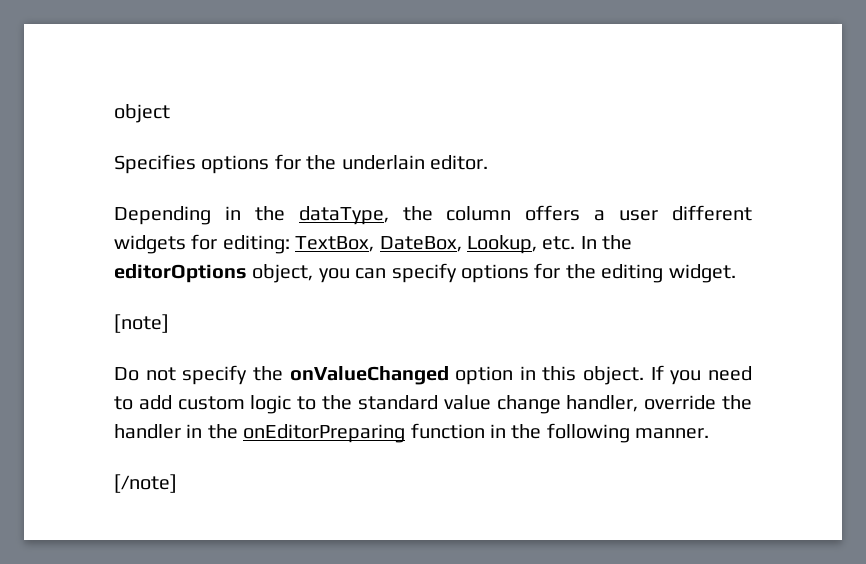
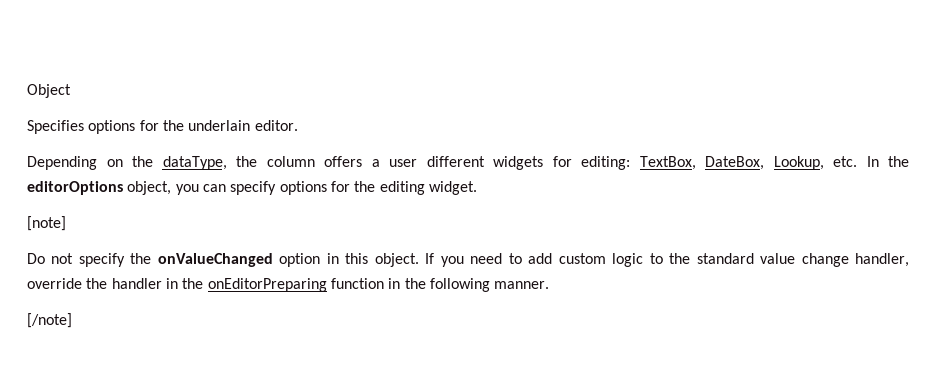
[114,104,170,123] object -> [27,84,71,98] Object
[224,206,241,220] in -> [106,159,123,167] on

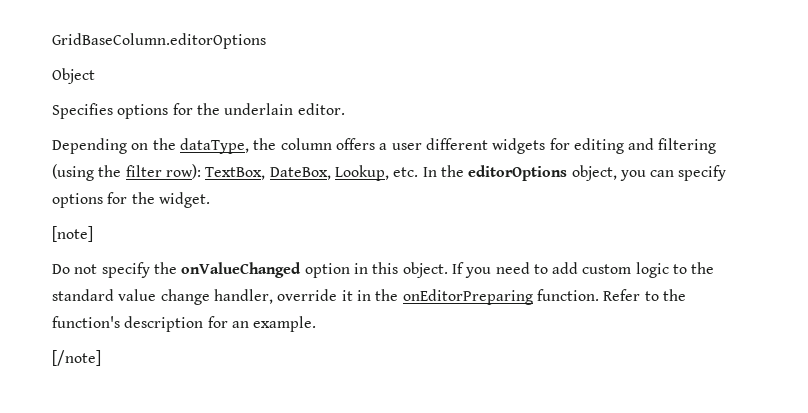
(27, 91) none -> [52,33,266,49] GridBaseColumn.editorOptions //
[581,156,630,170] editing: -> [573,138,717,154] [52,164,201,181] editing and filtering (using the filter row):
[379,181,425,195] editing -> (155, 198) none
[86,278,162,289] the handler -> [341,290,353,301] it
[330,278,550,292] function in the following manner. -> [536,289,686,301] [52,316,317,332] function. Refer to the function's description for an example.

